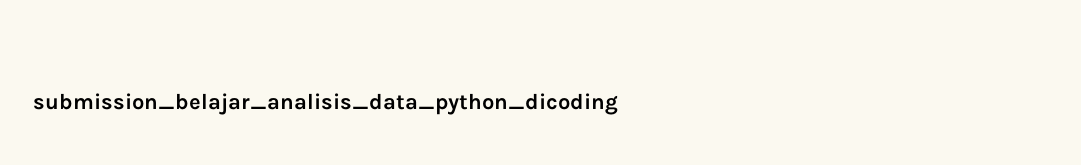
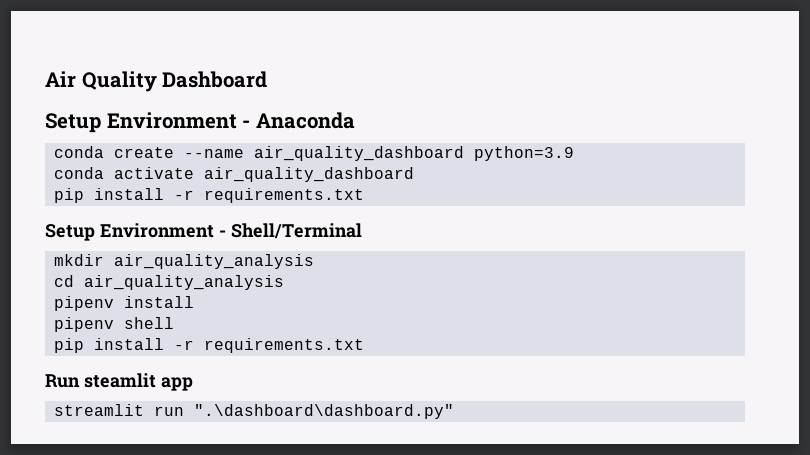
[33,93,618,115] submission_belajar_analisis_data_python_dicoding -> [45,71,268,92] [45,112,355,133] [53,146,574,161] [53,167,414,182] [53,188,364,203] [45,223,362,241] [53,254,314,269] [53,275,284,290] [53,296,194,311] [53,317,174,332] [53,338,364,353] [45,373,193,391] [53,404,454,419] Air Quality Dashboard // Setup Environment - Anaconda // conda create --name air_quality_dashboard python=3.9 // conda activate air_quality_dashboard // pip install -r requirements.txt // Setup Environment - Shell/Terminal // mkdir air_quality_analysis // cd air_quality_analysis // pipenv install // pipenv shell // pip install -r requirements.txt // Run steamlit app // streamlit run ".\dashboard\dashboard.py"

